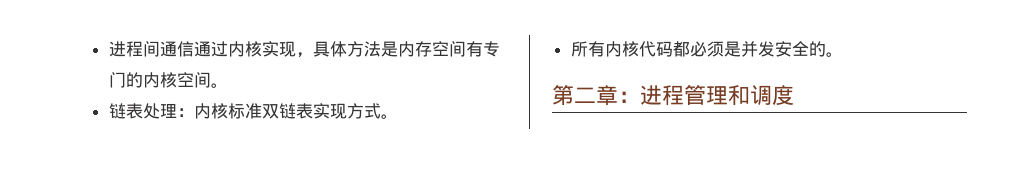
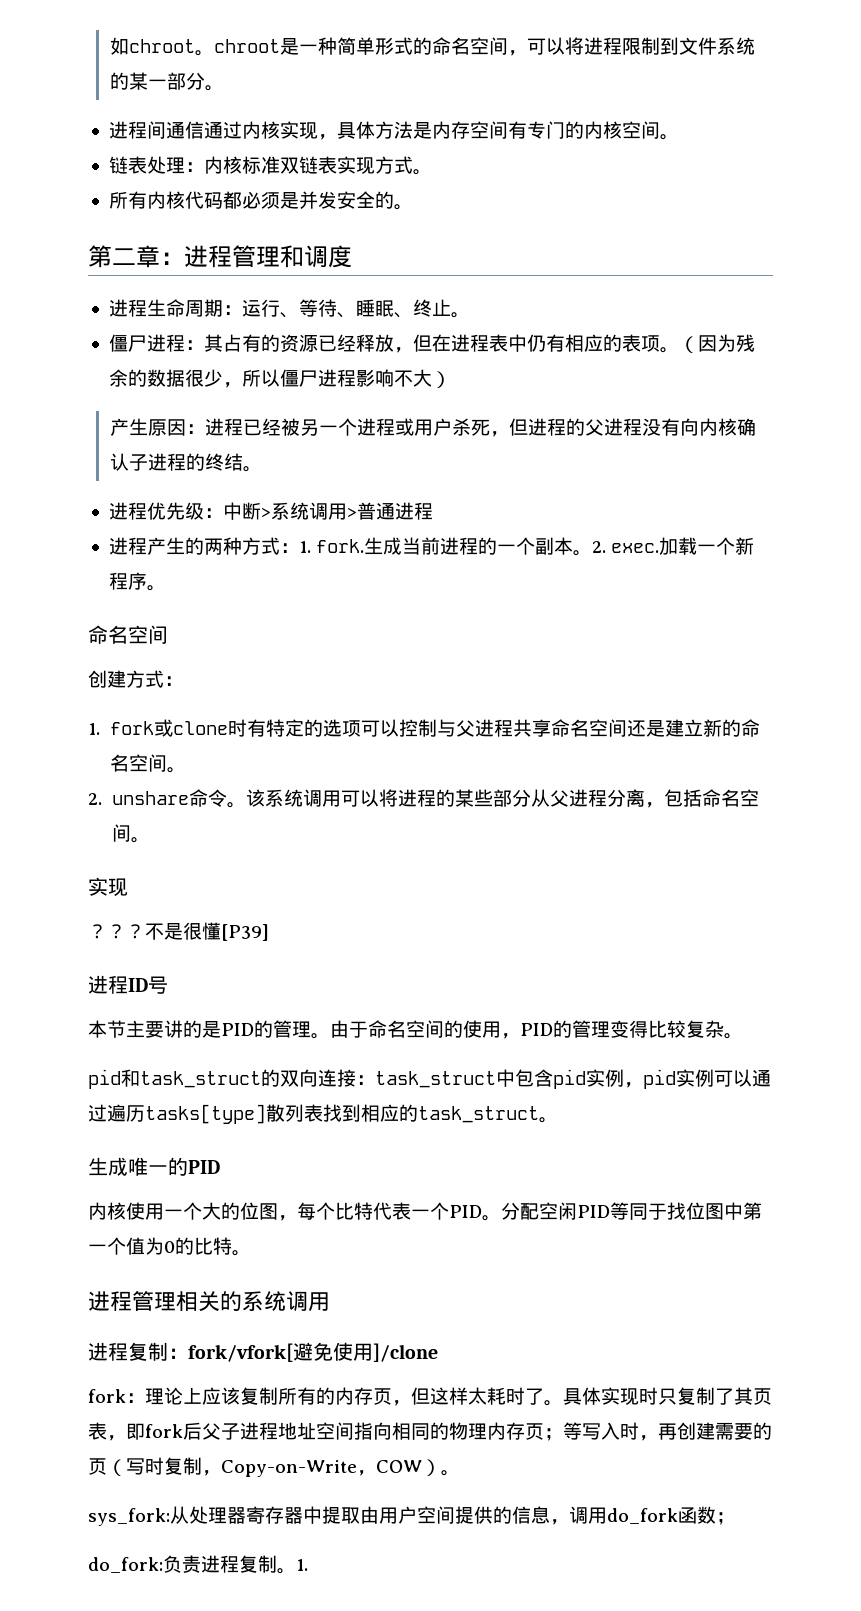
(108, 49) none -> [109,37,755,56] [109,72,224,91] 如chroot。chroot是一种简单形式的命名空间，可以将进程限制到文件系统的某一部分。 //
(794, 95) none -> [108,299,470,318] [108,334,755,353] [108,369,451,388] [109,418,756,437] [109,453,262,472] [108,502,433,520] [108,537,755,556] [108,572,166,591] [88,625,168,644] [88,670,183,688] [88,719,760,737] [109,754,186,773] [88,789,759,808] [111,824,150,843] [88,877,128,897] [88,922,269,941] [88,975,168,994] [88,1020,743,1039] [88,1069,771,1089] [88,1104,558,1124] [88,1157,220,1176] [88,1202,762,1221] [88,1237,251,1256] [88,1291,330,1312] [88,1342,438,1362] [88,1387,772,1406] [88,1422,772,1441] [88,1457,460,1477] [88,1506,735,1526] [88,1555,308,1574] // 进程生命周期：运行、等待、睡眠、终止。 // 僵尸进程：其占有的资源已经释放，但在进程表中仍有相应的表项。（因为残余的数据很少，所以僵尸进程影响不大） // 产生原因：进程已经被另一个进程或用户杀死，但进程的父进程没有向内核确认子进程的终结。 // 进程优先级：中断>系统调用>普通进程 // 进程产生的两种方式：1. fork.生成当前进程的一个副本。2. exec.加载一个新程序。 // 命名空间 // 创建方式： // 1. fork或clone时有特定的选项可以控制与父进程共享命名空间还是建立新的命名空间。 // 2. unshare命令。该系统调用可以将进程的某些部分从父进程分离，包括命名空间。 // 实现 // ？？？不是很懂[P39] // 进程ID号 // 本节主要讲的是PID的管理。由于命名空间的使用，PID的管理变得比较复杂。 // pid和task_struct的双向连接：task_struct中包含pid实例，pid实例可以通过遍历tasks[type]散列表找到相应的task_struct。 // 生成唯一的PID // 内核使用一个大的位图，每个比特代表一个PID。分配空闲PID等同于找位图中第一个值为0的比特。 // 进程管理相关的系统调用 // 进程复制：fork/vfork[避免使用]/clone // fork：理论上应该复制所有的内存页，但这样太耗时了。具体实现时只复制了其页表，即fork后父子进程地址空间指向相同的物理内存页；等写入时，再创建需要的页（写时复制，Copy-on-Write，COW）。 // sys_fork:从处理器寄存器中提取由用户空间提供的信息，调用do_fork函数； // do_fork:负责进程复制。1.

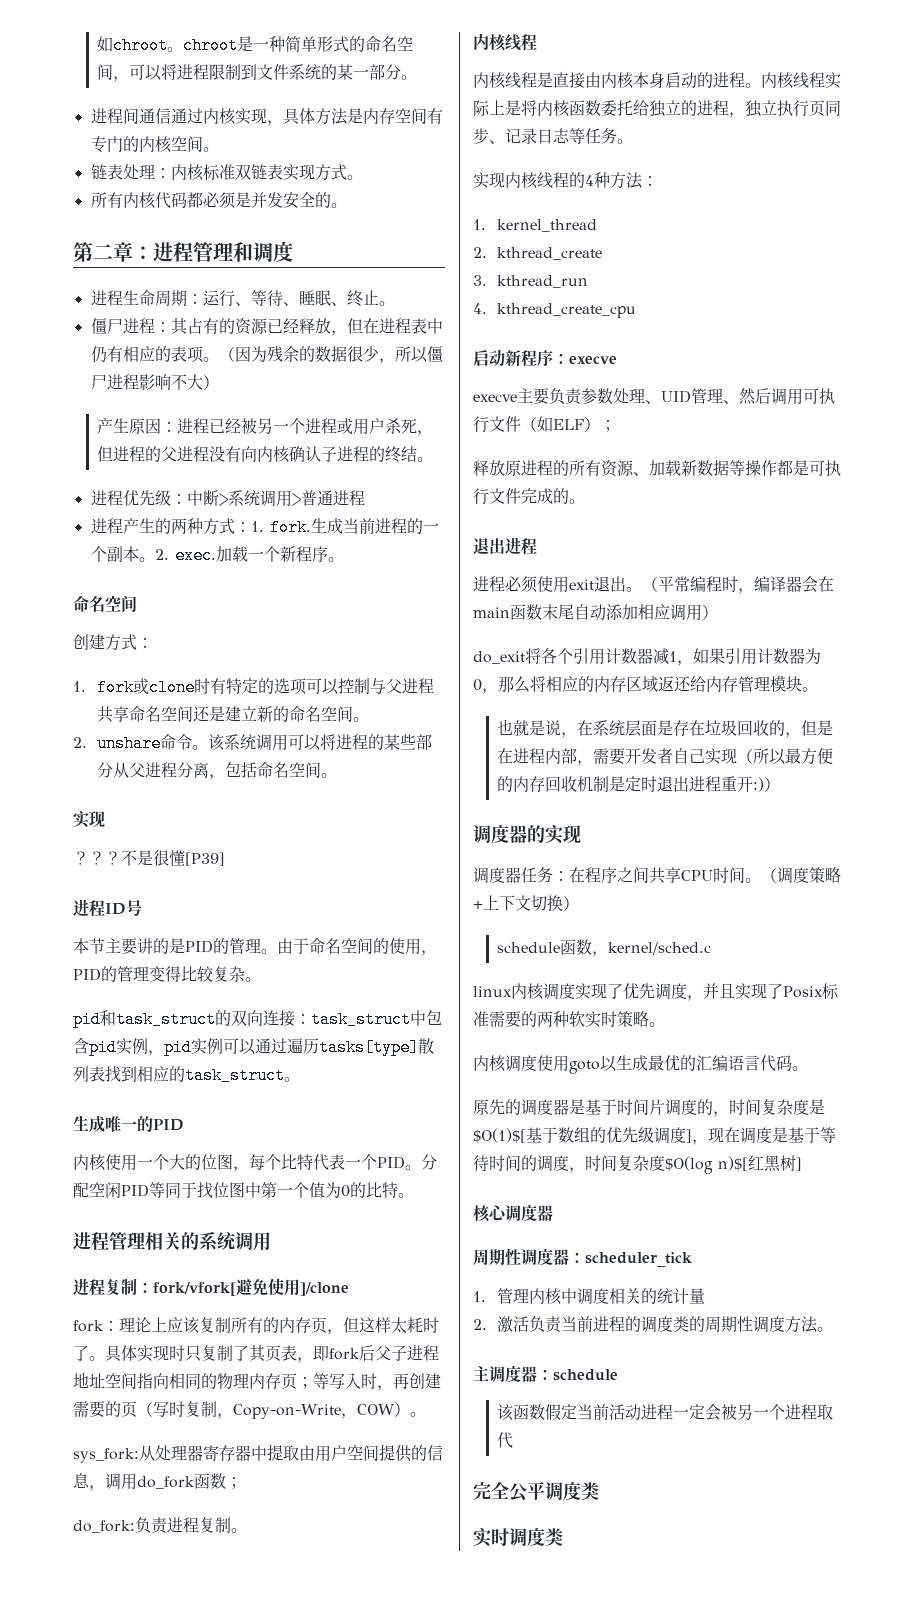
[296,1559,308,1571] 1. -> [473,33,537,51] [473,72,841,89] [473,100,841,118] [473,128,633,144] [473,172,658,189] [473,219,598,232] [473,247,603,260] [473,275,589,288] [473,303,637,318] [473,349,617,367] [473,388,835,405] [473,416,616,433] [473,460,841,477] [473,488,585,505] [473,537,537,555] [473,576,834,594] [473,604,718,621] [473,648,821,666] [473,675,818,694] [497,719,834,738] [497,748,834,766] [497,776,781,792] [473,825,581,844] [473,867,841,884] [473,895,579,912] [497,939,712,957] [473,983,839,1001] [473,1011,665,1028] [473,1055,808,1074] [473,1099,825,1117] [473,1127,836,1145] [473,1155,802,1174] [473,1204,553,1222] [473,1248,692,1267] [473,1288,706,1305] [473,1316,834,1333] [473,1365,618,1383] [497,1404,834,1421] [497,1432,514,1449] [473,1481,599,1502] [473,1528,563,1547] // 内核线程 // 内核线程是直接由内核本身启动的进程。内核线程实际上是将内核函数委托给独立的进程，独立执行页同步、记录日志等任务。 // 实现内核线程的4种方法： // 1. kernel_thread // 2. kthread_create // 3. kthread_run // 4. kthread_create_cpu // 启动新程序：execve // execve主要负责参数处理、UID管理、然后调用可执行文件（如ELF）； // 释放原进程的所有资源、加载新数据等操作都是可执行文件完成的。 // 退出进程 // 进程必须使用exit退出。（平常编程时，编译器会在main函数末尾自动添加相应调用） // do_exit将各个引用计数器减1，如果引用计数器为0，那么将相应的内存区域返还给内存管理模块。 // 也就是说，在系统层面是存在垃圾回收的，但是在进程内部，需要开发者自己实现（所以最方便的内存回收机制是定时退出进程重开:)） // 调度器的实现 // 调度器任务：在程序之间共享CPU时间。（调度策略+上下文切换） // schedule函数，kernel/sched.c // linux内核调度实现了优先调度，并且实现了Posix标准需要的两种软实时策略。 // 内核调度使用goto以生成最优的汇编语言代码。 // 原先的调度器是基于时间片调度的，时间复杂度是$O(1)$[基于数组的优先级调度]，现在调度是基于等待时间的调度，时间复杂度$O(log n)$[红黑树] // 核心调度器 // 周期性调度器：scheduler_tick // 1.管理内核中调度相关的统计量 // 2.激活负责当前进程的调度类的周期性调度方法。 // 主调度器：schedule // 该函数假定当前活动进程一定会被另一个进程取代 // 完全公平调度类 // 实时调度类

